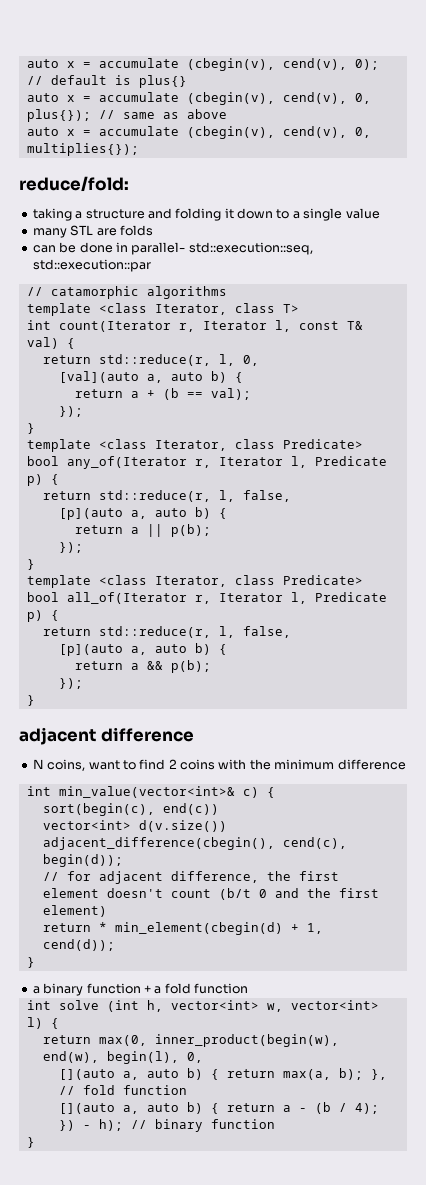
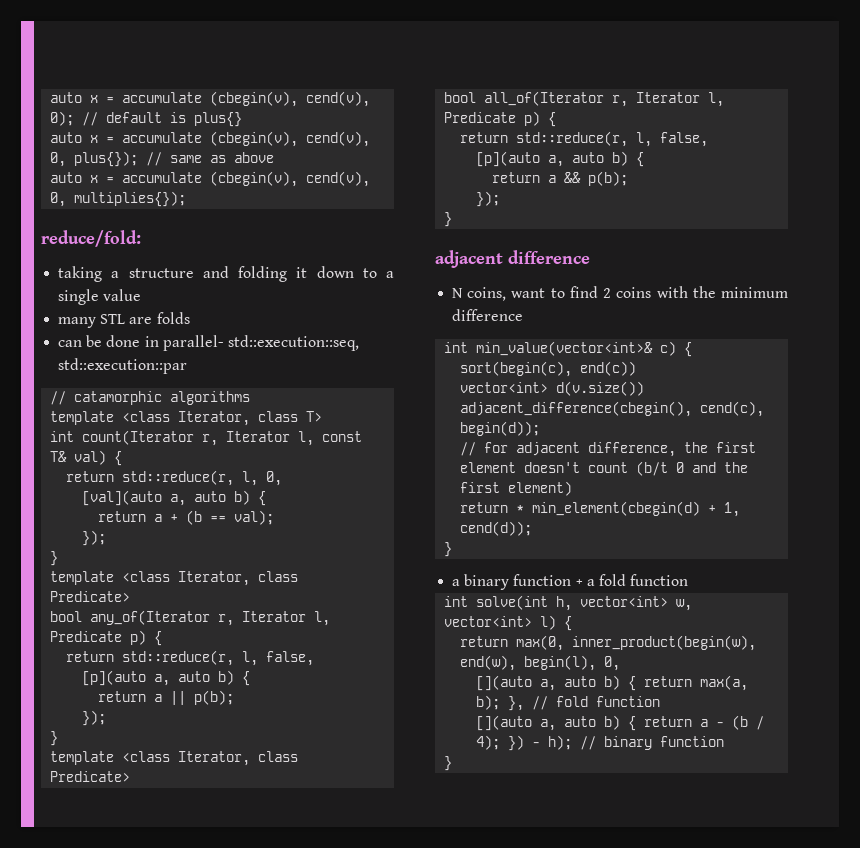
[58,1000,139,1012] solve (int -> [476,595,549,610] solve(int

